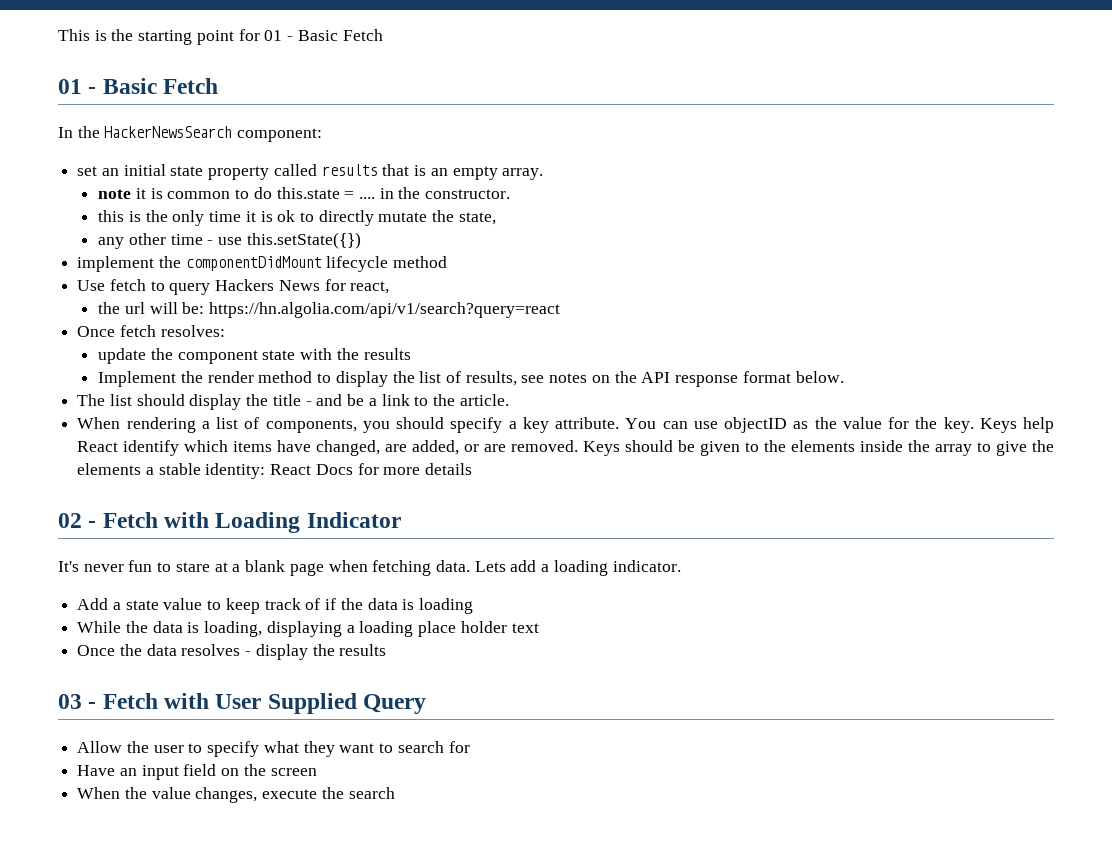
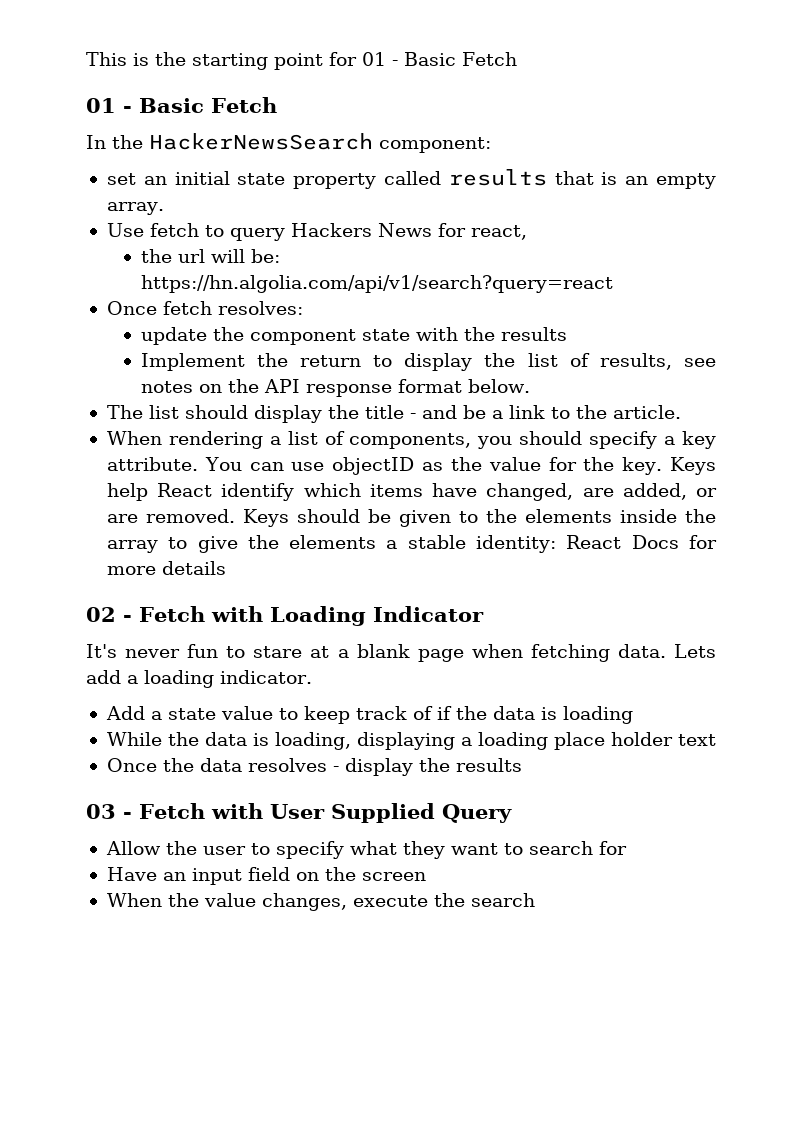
[98,187,511,199] [98,210,496,226] [98,232,361,249] [77,256,448,272] // note it is common to do this.state = .... in the constructor. // this is the only time it is ok to directly mutate the state, // any other time - use this.setState({}) // implement the componentDidMount lifecycle method -> (164, 208) none
[207,371,313,383] render method -> [299,355,361,367] return

